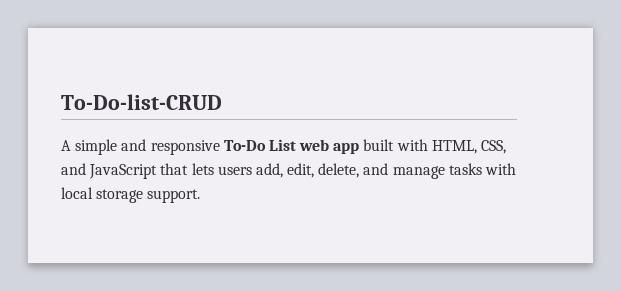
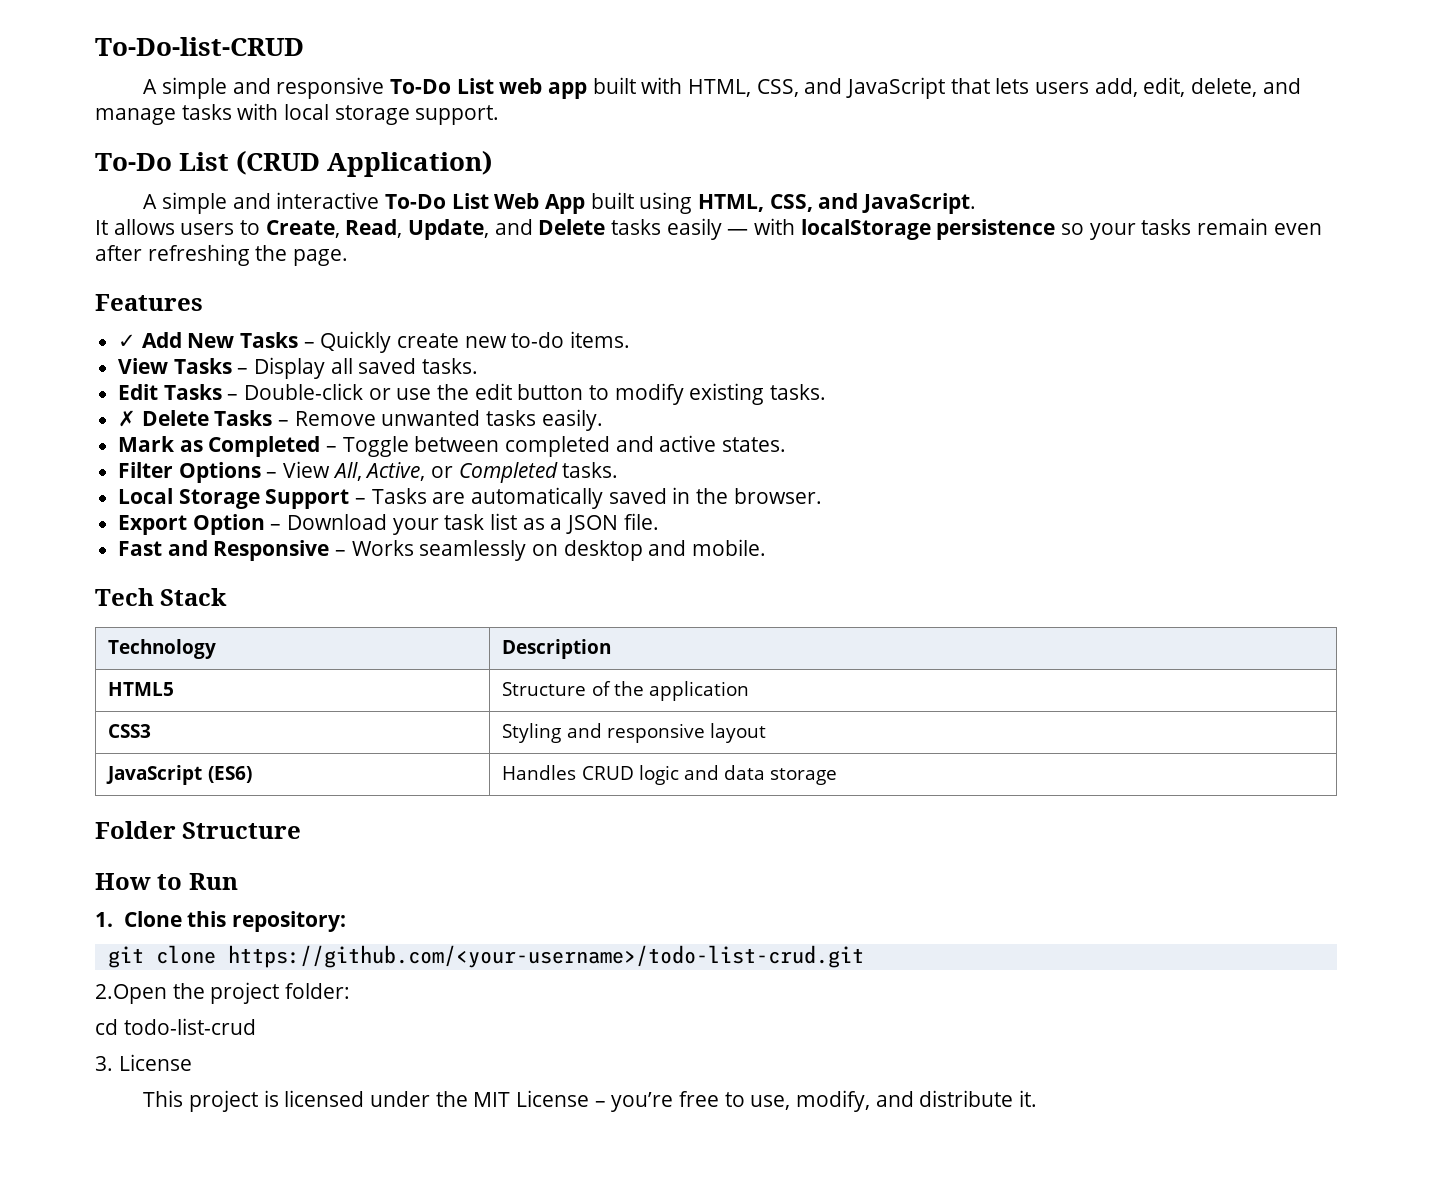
(201, 196) none -> [95,150,493,177] [143,192,977,214] [95,218,1322,240] [95,244,349,266] [95,294,203,311] [118,331,631,353] [118,357,479,379] [118,383,827,405] [118,409,603,431] [118,435,787,457] [118,461,619,483] [118,487,822,509] [118,513,659,535] [118,539,767,561] [95,588,228,606] [108,639,217,659] [502,639,612,659] [108,682,175,696] [502,681,749,701] [108,724,152,738] [502,723,766,743] [106,765,252,785] [502,765,838,785] [95,821,302,839] [95,873,238,890] [95,911,346,932] [107,945,864,968] [95,982,350,1004] [95,1018,256,1035] [95,1054,192,1071] [143,1090,1038,1112] // To-Do List (CRUD Application) // A simple and interactive To-Do List Web App built using HTML, CSS, and JavaScript. // It allows users to Create, Read, Update, and Delete tasks easily — with localStorage persistence so your tasks remain even after refreshing the page. // Features // ✓ Add New Tasks – Quickly create new to-do items. // View Tasks – Display all saved tasks. // Edit Tasks – Double-click or use the edit button to modify existing tasks. // ✗ Delete Tasks – Remove unwanted tasks easily. // Mark as Completed – Toggle between completed and active states. // Filter Options – View All, Active, or Completed tasks. // Local Storage Support – Tasks are automatically saved in the browser. // Export Option – Download your task list as a JSON file. // Fast and Responsive – Works seamlessly on desktop and mobile. // Tech Stack // Technology | Description // HTML5 | Structure of the application // CSS3 | Styling and responsive layout // JavaScript (ES6) | Handles CRUD logic and data storage // Folder Structure // How to Run // 1. Clone this repository: // git clone https://github.com/<your-username>/todo-list-crud.git // 2.Open the project folder: // cd todo-list-crud // 3. License // This project is licensed under the MIT License – you’re free to use, modify, and distribute it.

